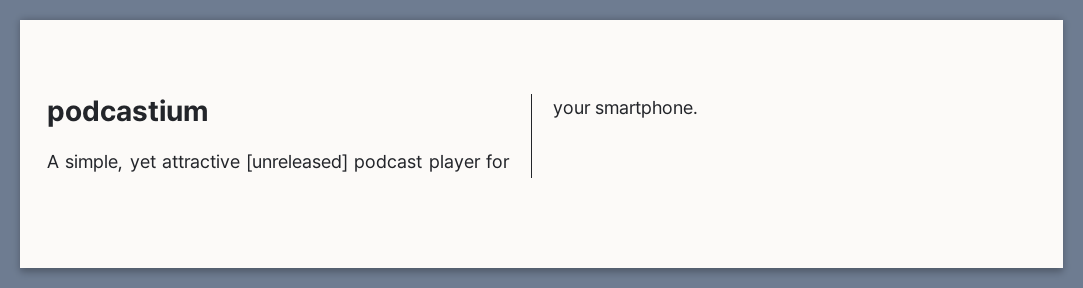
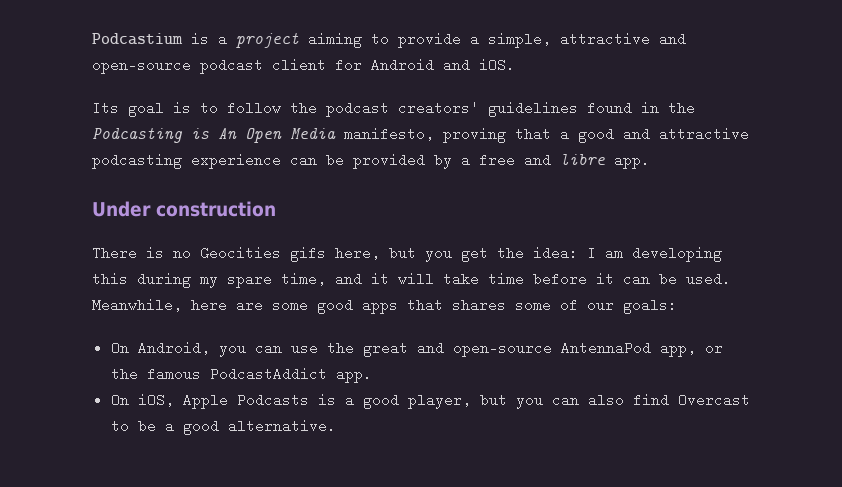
[47,99,208,127] [47,154,510,172] [553,100,698,118] podcastium // A simple, yet attractive [unreleased] podcast player for your smartphone. -> [92,32,686,48] [92,58,515,74] [92,101,695,117] [92,127,749,143] [92,153,650,169] [92,201,276,217] [92,246,722,262] [92,272,731,288] [92,298,677,314] [110,341,723,357] [110,367,372,383] [110,393,750,409] [110,419,336,435] Podcastium is a project aiming to provide a simple, attractive and open-source podcast client for Android and iOS. // Its goal is to follow the podcast creators' guidelines found in the Podcasting is An Open Media manifesto, proving that a good and attractive podcasting experience can be provided by a free and libre app. // Under construction // There is no Geocities gifs here, but you get the idea: I am developing this during my spare time, and it will take time before it can be used. Meanwhile, here are some good apps that shares some of our goals: // On Android, you can use the great and open-source AntennaPod app, or the famous PodcastAddict app. // On iOS, Apple Podcasts is a good player, but you can also find Overcast to be a good alternative.

